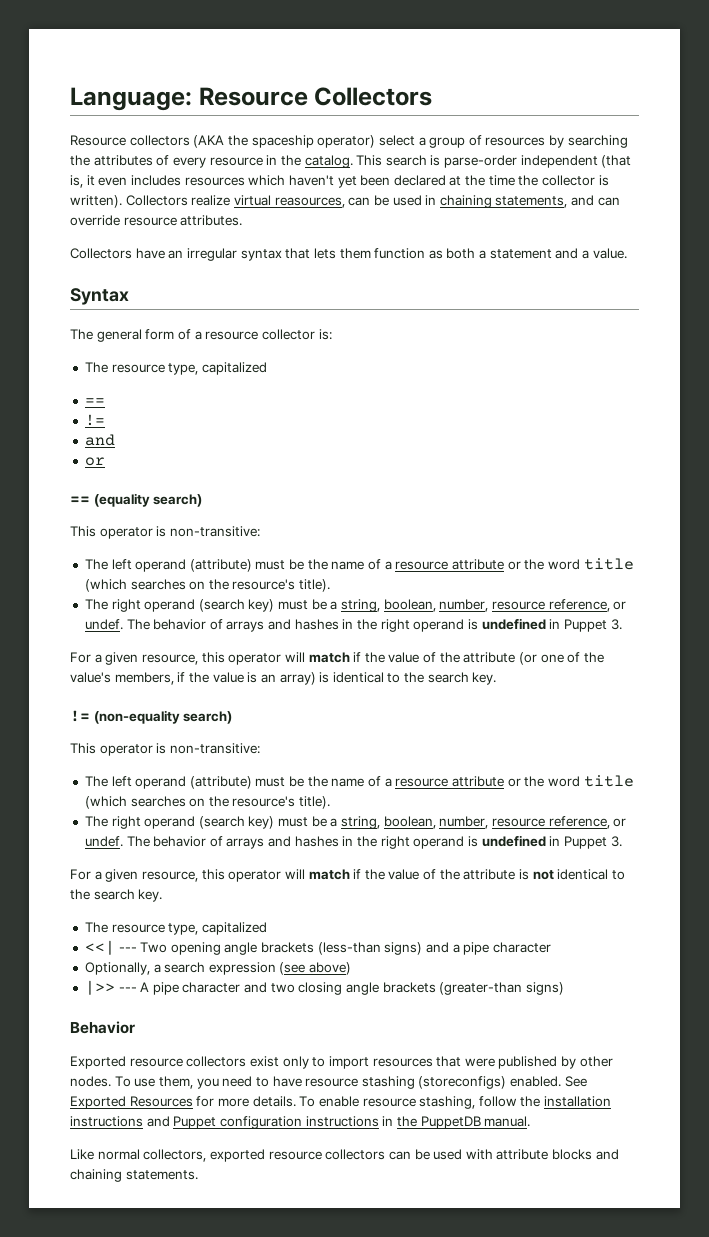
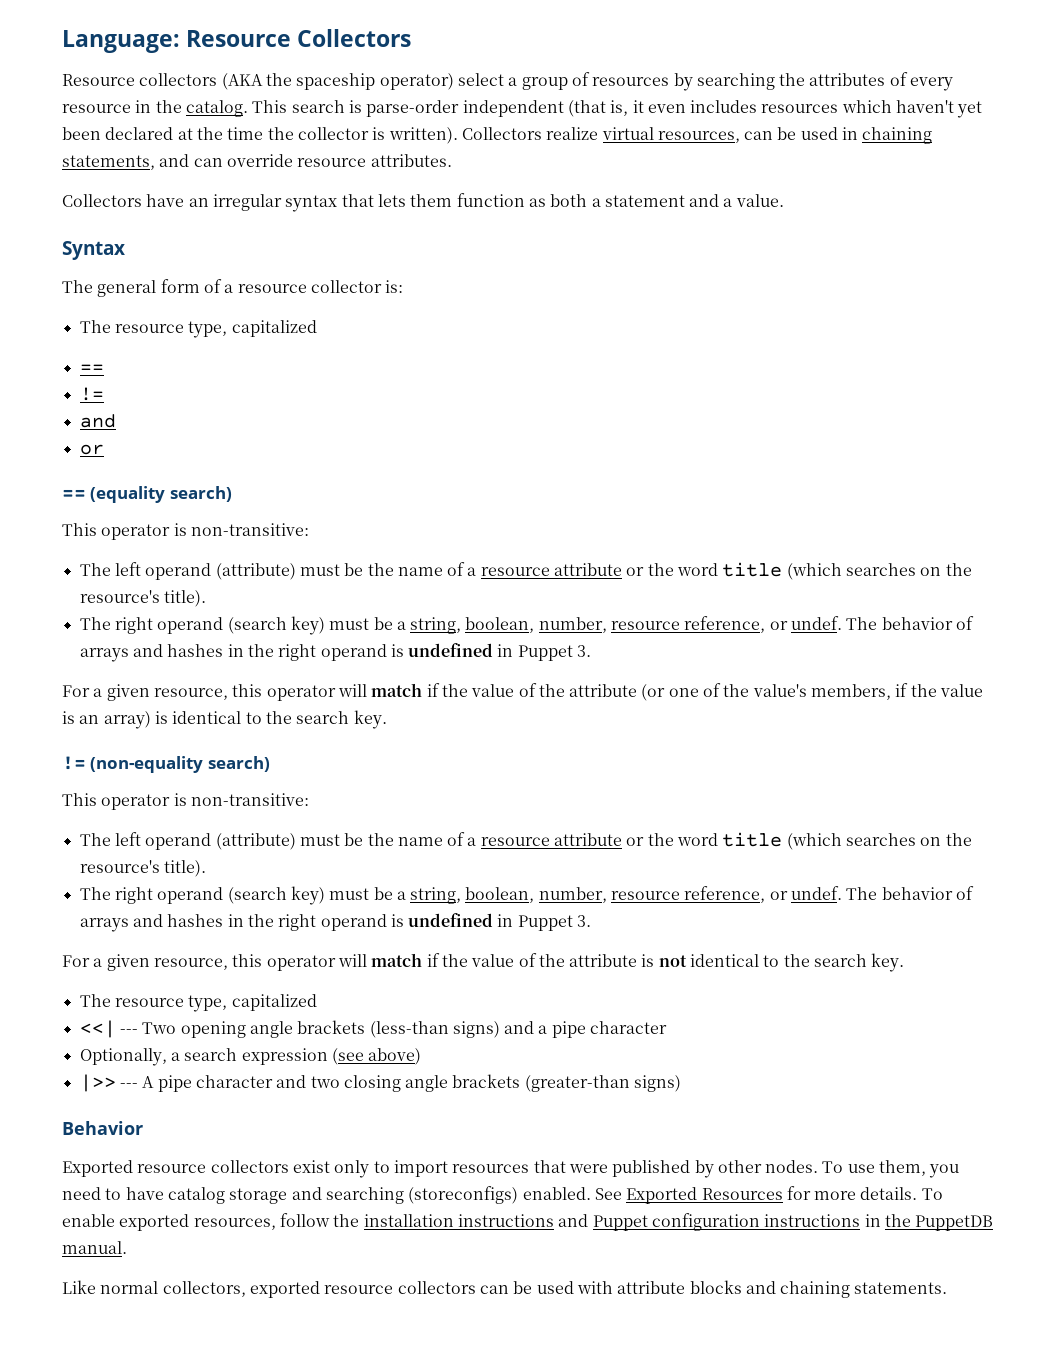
[274,197,345,208] reasources, -> [657,131,740,143] resources,
[305,1076,415,1089] resource stashing -> [167,1187,404,1204] catalog storage and searching
[362,1096,476,1109] resource stashing, -> [119,1214,276,1231] exported resources,

